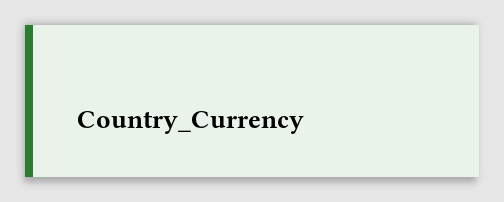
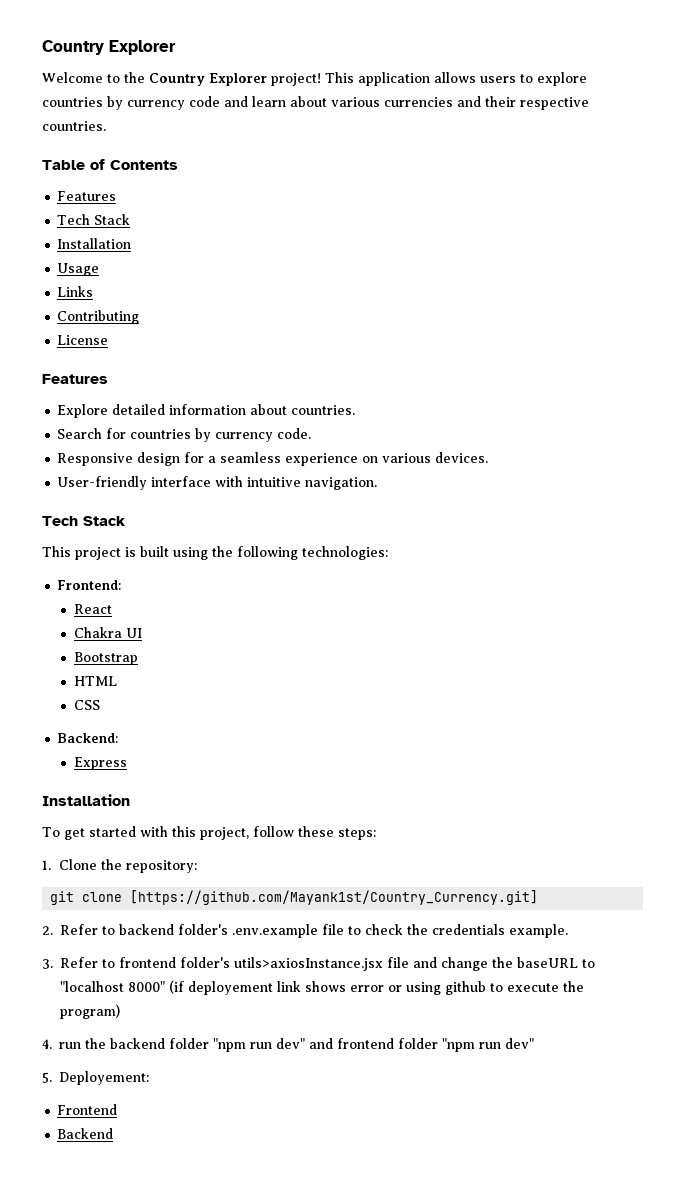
[77,111,304,134] Country_Currency -> [42,40,176,55] [42,72,587,86] [42,96,589,110] [42,121,106,131] [42,159,178,170] [57,191,117,201] [57,214,131,225] [57,238,132,249] [57,263,100,276] [57,286,94,297] [57,310,140,324] [57,335,109,345] [42,374,108,384] [57,404,356,418] [57,428,312,442] [57,452,489,466] [57,476,378,490] [42,516,126,526] [42,546,388,560] [57,580,122,590] [74,604,113,614] [74,627,143,638] [74,652,139,665] [74,676,118,686] [74,700,101,710] [57,733,119,743] [74,757,128,770] [42,794,130,806] [42,826,376,840] [42,859,197,873] [50,890,539,905] [42,924,568,938] [42,957,595,971] [60,980,584,995] [60,1004,120,1019] [42,1038,534,1052] [42,1071,149,1085] [57,1104,118,1115] [57,1128,114,1139] Country Explorer // Welcome to the Country Explorer project! This application allows users to explore countries by currency code and learn about various currencies and their respective countries. // Table of Contents // Features // Tech Stack // Installation // Usage // Links // Contributing // License // Features // Explore detailed information about countries. // Search for countries by currency code. // Responsive design for a seamless experience on various devices. // User-friendly interface with intuitive navigation. // Tech Stack // This project is built using the following technologies: // Frontend: // React // Chakra UI // Bootstrap // HTML // CSS // Backend: // Express // Installation // To get started with this project, follow these steps: // 1. Clone the repository: // git clone [https://github.com/Mayank1st/Country_Currency.git] // 2. Refer to backend folder's .env.example file to check the credentials example. // 3. Refer to frontend folder's utils>axiosInstance.jsx file and change the baseURL to "localhost 8000" (if deployement link shows error or using github to execute the program) // 4. run the backend folder "npm run dev" and frontend folder "npm run dev" // 5. Deployement: // Frontend // Backend

